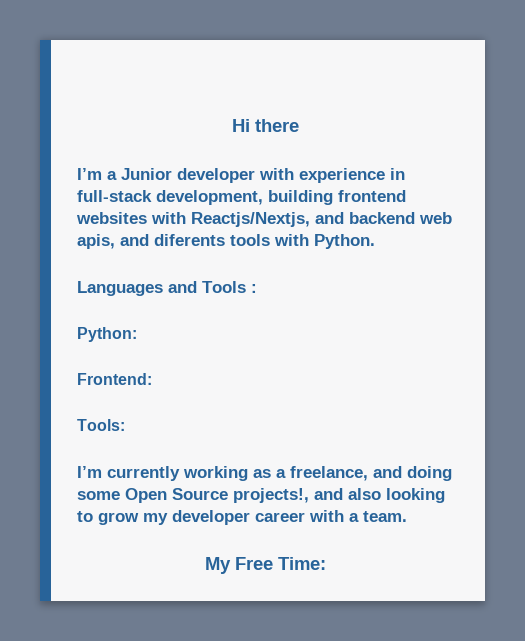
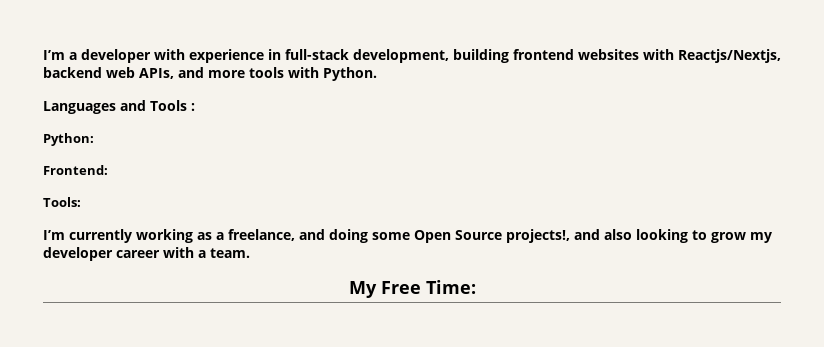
[232,119,299,132] Hi there // -> (43, 55) none
[121,168,172,180] Junior -> (77, 56) none
[315,212,344,224] and -> (781, 56) none
[77,234,225,249] apis, and diferents -> [139,67,245,79] APIs, and more

